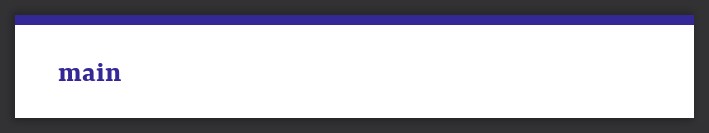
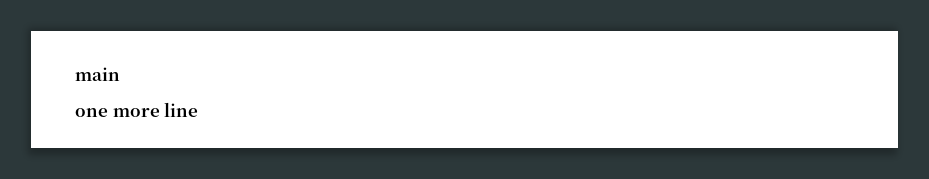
(121, 72) none -> [75,102,199,117] // one more line

